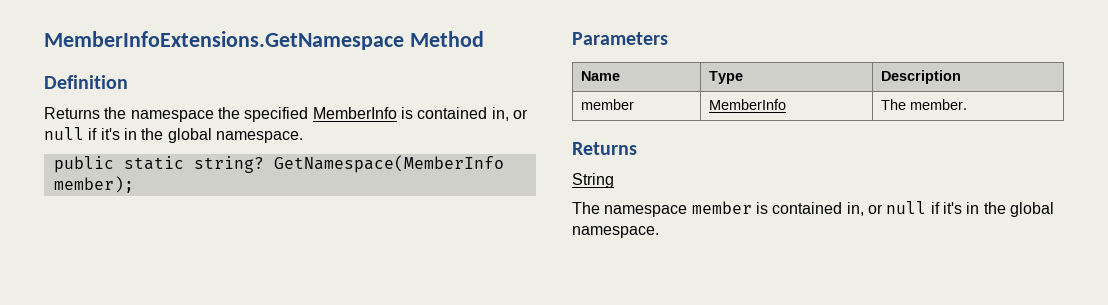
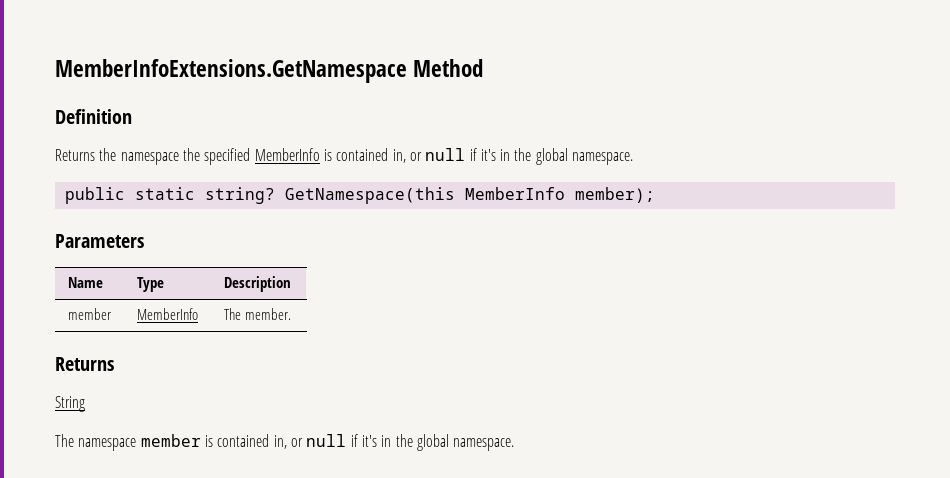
[273,155,504,173] GetNamespace(MemberInfo -> [284,187,565,204] GetNamespace(this MemberInfo

